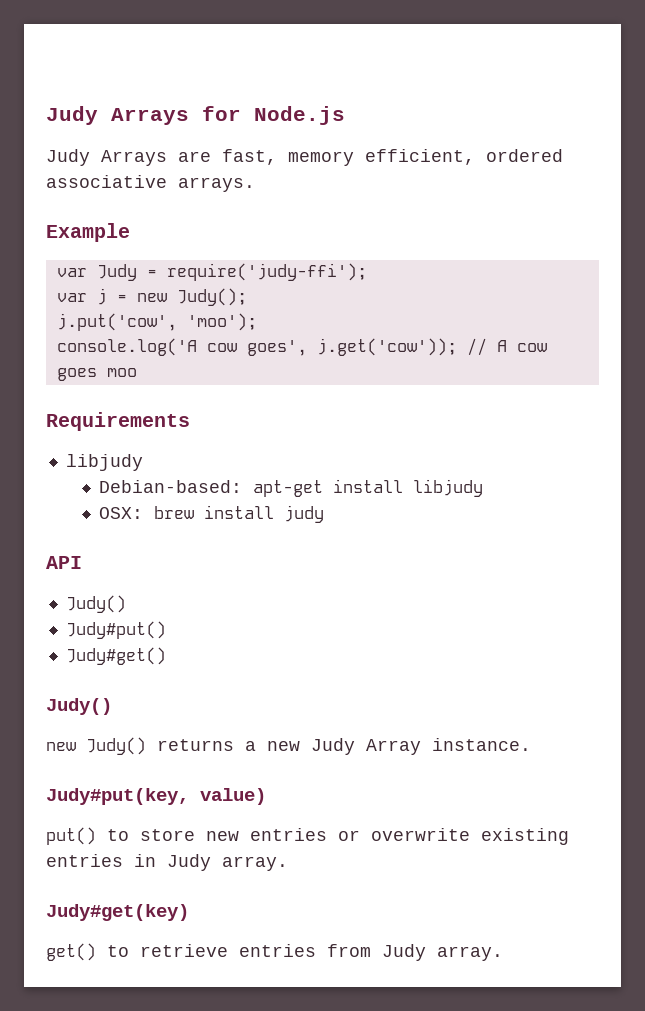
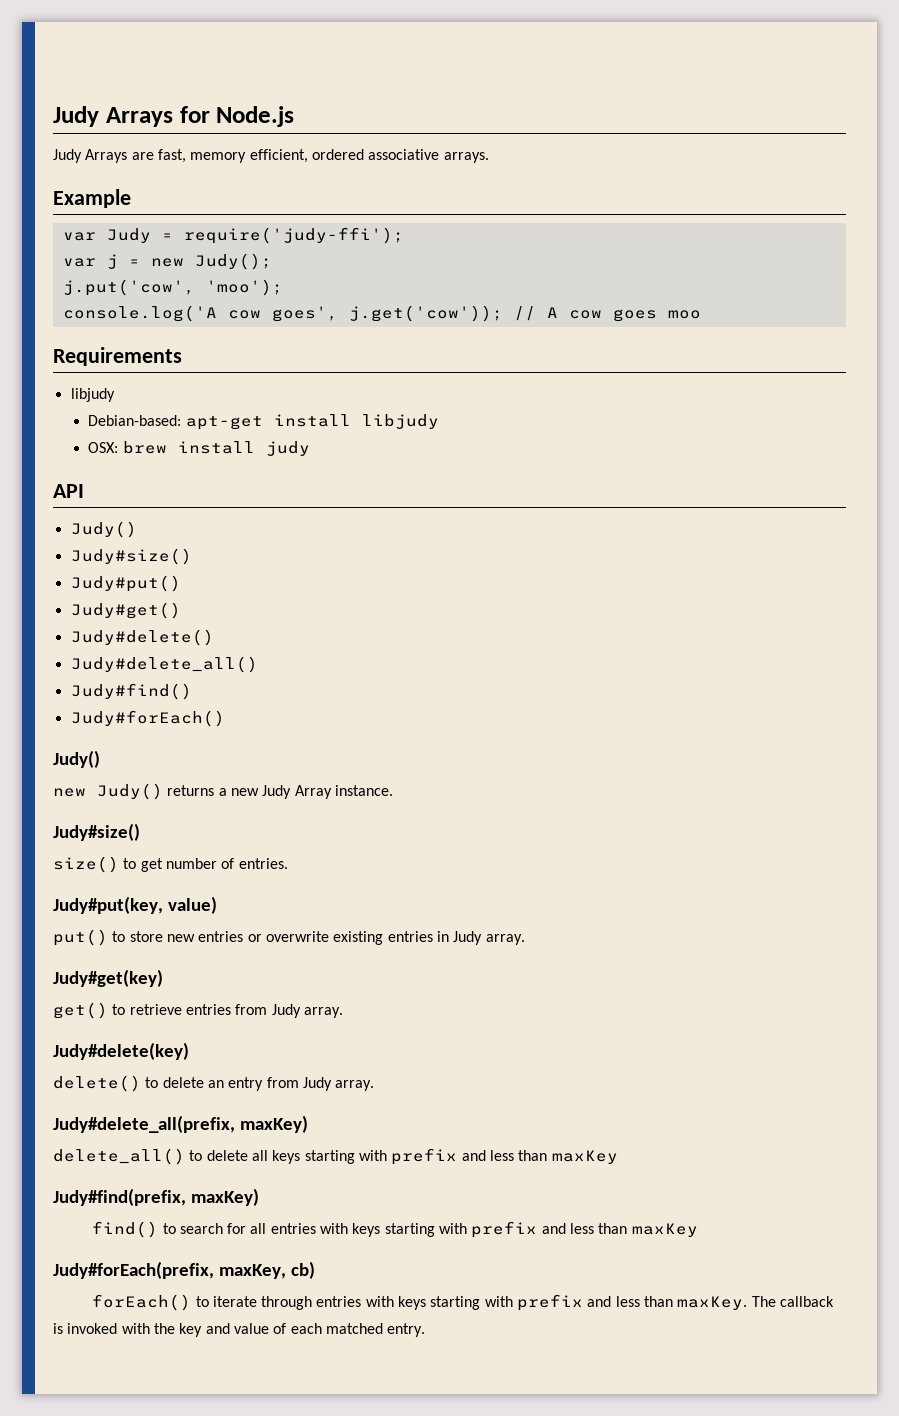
(126, 604) none -> [70,548,192,565] // Judy#size()
(166, 656) none -> [70,629,214,646] [70,656,258,673] [70,683,192,700] [70,710,225,727] // Judy#delete() // Judy#delete_all() // Judy#find() // Judy#forEach()
(531, 744) none -> [53,823,140,841] [53,856,288,873] // Judy#size() // size() to get number of entries.
(503, 953) none -> [53,1042,189,1060] [53,1075,375,1092] [53,1115,308,1133] [53,1148,618,1165] [53,1188,259,1206] [92,1221,698,1238] [53,1261,315,1279] [92,1294,835,1311] [53,1323,426,1337] // Judy#delete(key) // delete() to delete an entry from Judy array. // Judy#delete_all(prefix, maxKey) // delete_all() to delete all keys starting with prefix and less than maxKey // Judy#find(prefix, maxKey) // find() to search for all entries with keys starting with prefix and less than maxKey // Judy#forEach(prefix, maxKey, cb) // forEach() to iterate through entries with keys starting with prefix and less than maxKey. The callback is invoked with the key and value of each matched entry.

